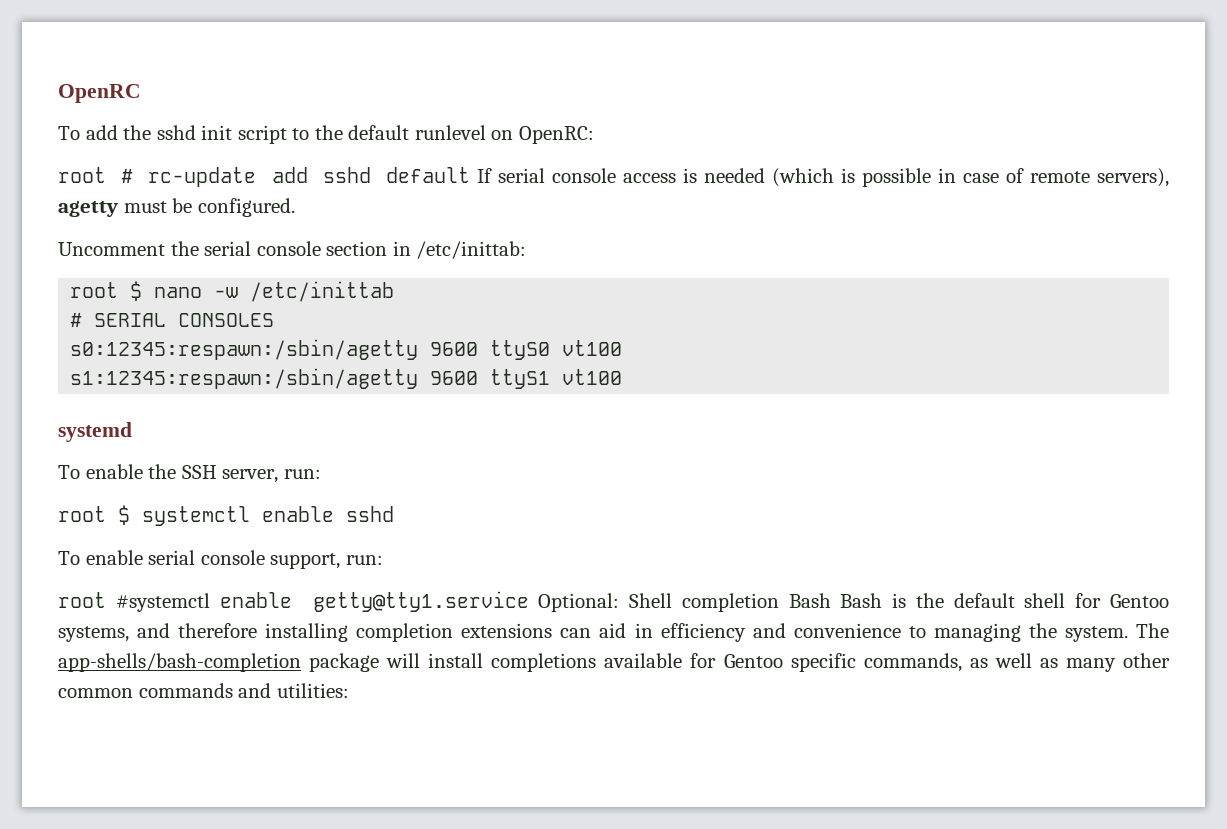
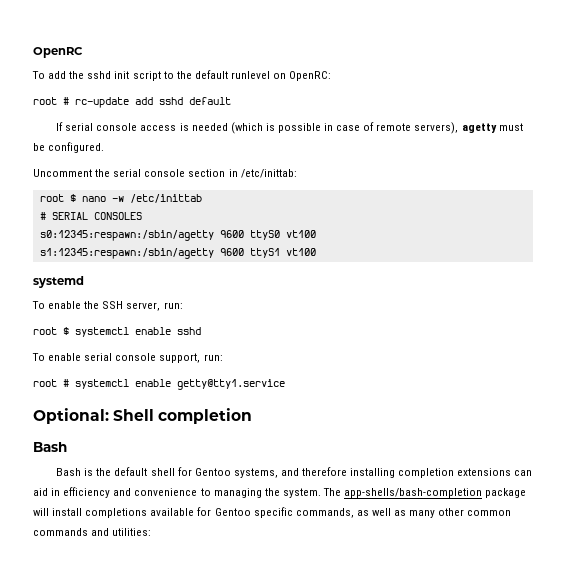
(470, 175) none -> (231, 101) //
[115,593,210,612] #systemctl -> [63,379,129,389] # systemctl
(529, 601) none -> (285, 384) //
[788,593,831,608] Bash -> [33,442,67,452] // Bash //

